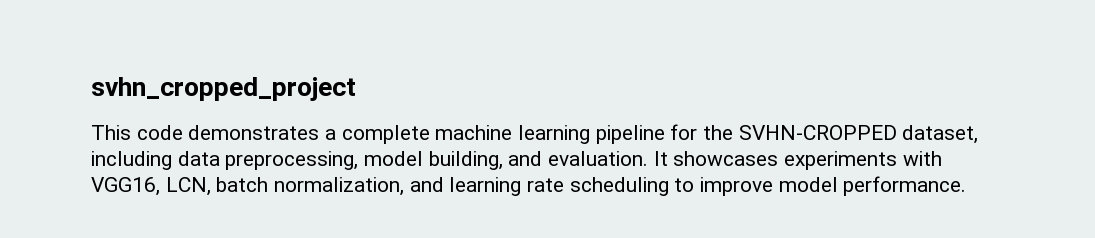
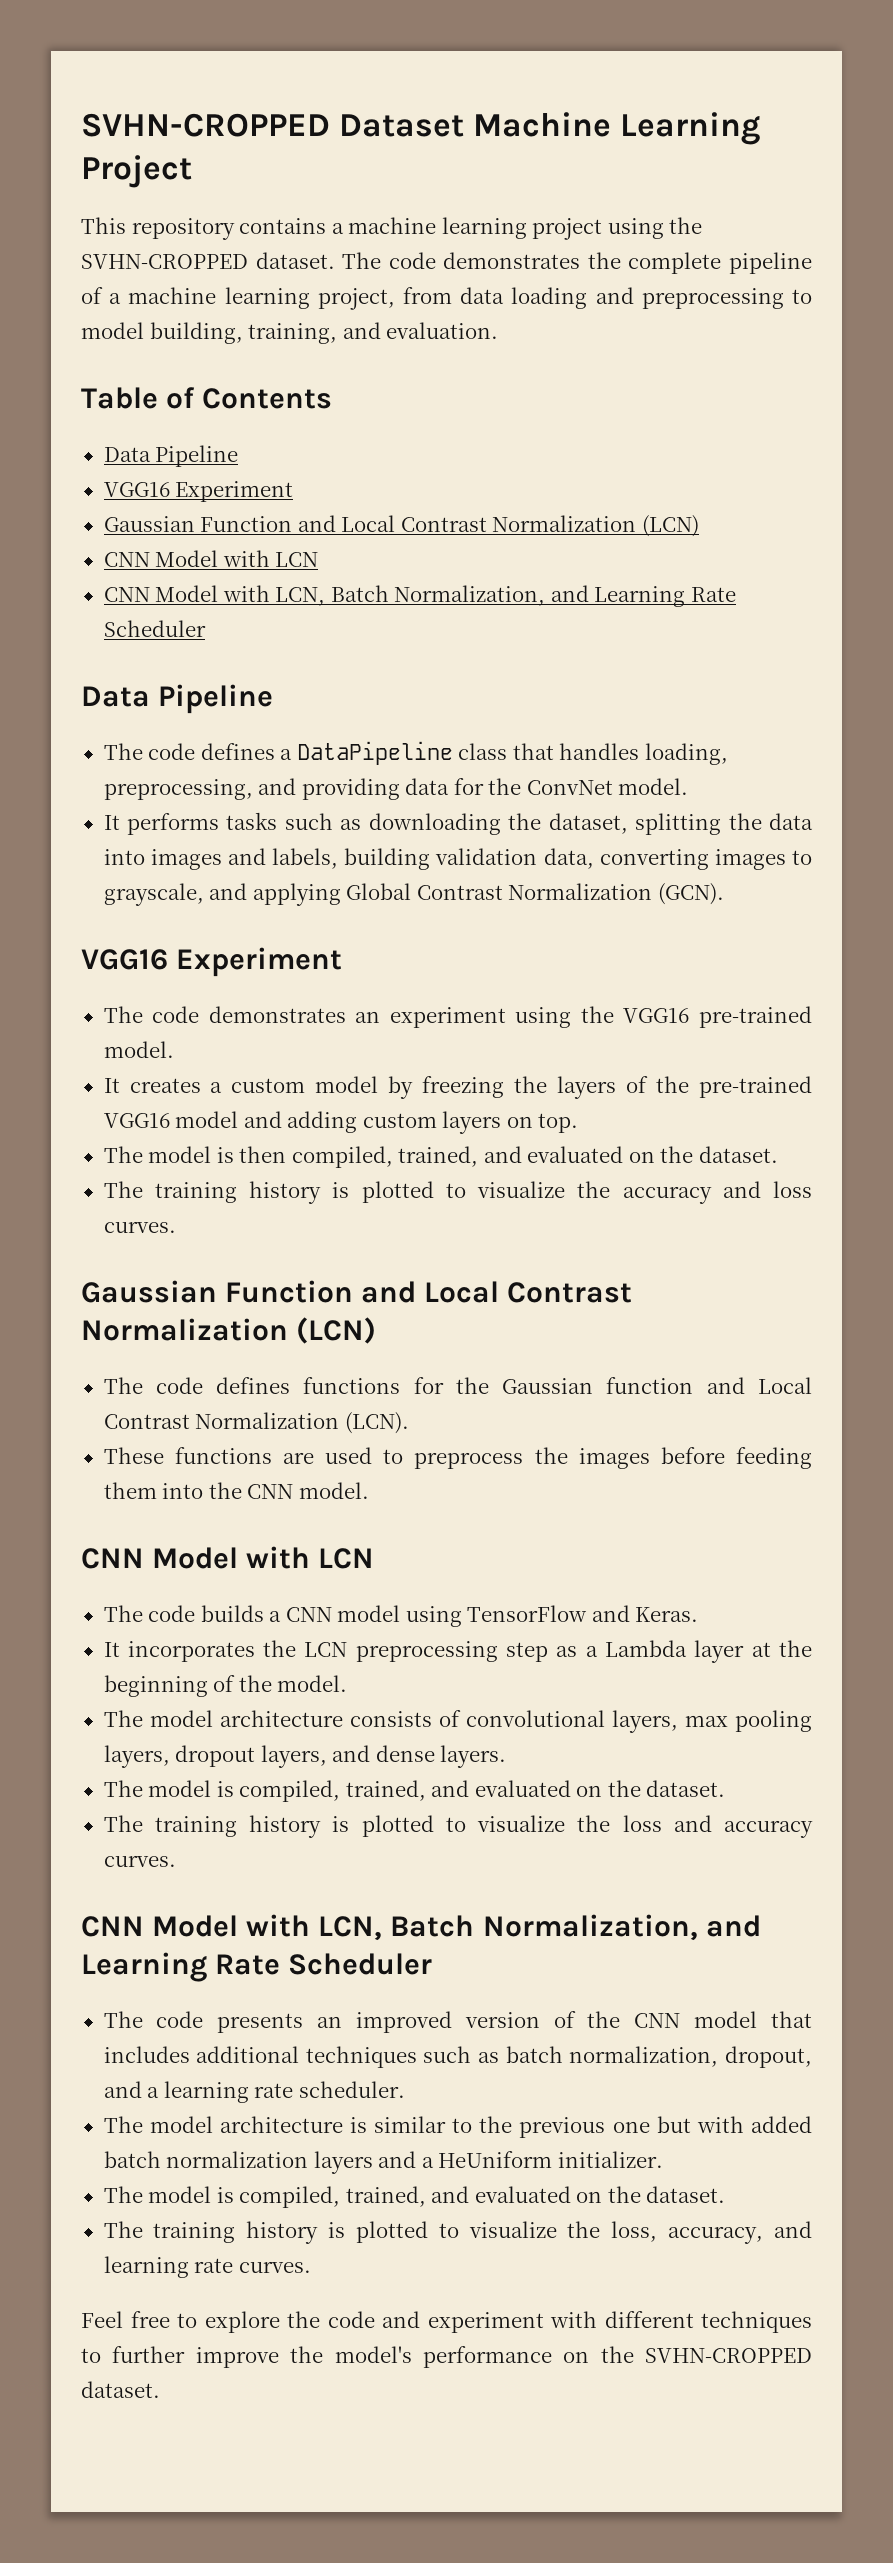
[91,77,356,101] [91,124,979,144] [91,151,942,170] [91,176,967,196] svhn_cropped_project // This code demonstrates a complete machine learning pipeline for the SVHN-CROPPED dataset, including data preprocessing, model building, and evaluation. It showcases experiments with VGG16, LCN, batch normalization, and learning rate scheduling to improve model performance. -> [81,112,762,145] [81,155,192,188] [81,217,703,240] [81,252,812,274] [81,287,812,310] [81,322,499,344] [81,387,333,409] [103,445,239,467] [103,481,294,502] [103,515,699,537] [103,550,319,567] [103,585,736,607] [103,620,206,637] [81,684,274,714] [103,741,728,765] [103,778,689,800] [103,812,814,835] [103,848,813,870] [103,883,724,906] [81,947,343,977] [103,1006,813,1028] [103,1041,174,1058] [103,1076,813,1099] [103,1111,579,1134] [103,1146,778,1168] [103,1181,813,1204] [103,1221,176,1233] [81,1280,633,1303] [81,1317,377,1344] [103,1377,813,1394] [103,1412,409,1434] [103,1447,812,1469] [103,1482,369,1499] [81,1546,375,1569] [103,1605,699,1627] [103,1640,813,1663] [103,1675,348,1697] [103,1710,813,1733] [103,1745,507,1768] [103,1780,726,1802] [103,1815,814,1838] [103,1855,176,1867] [81,1914,761,1941] [81,1952,433,1982] [103,2011,813,2033] [103,2046,812,2068] [103,2081,405,2103] [103,2116,812,2138] [103,2151,663,2174] [103,2186,726,2208] [103,2221,813,2244] [103,2256,311,2278] [81,2311,812,2333] [81,2346,812,2368] [81,2381,160,2398] SVHN-CROPPED Dataset Machine Learning Project // This repository contains a machine learning project using the SVHN-CROPPED dataset. The code demonstrates the complete pipeline of a machine learning project, from data loading and preprocessing to model building, training, and evaluation. // Table of Contents // Data Pipeline // VGG16 Experiment // Gaussian Function and Local Contrast Normalization (LCN) // CNN Model with LCN // CNN Model with LCN, Batch Normalization, and Learning Rate Scheduler // Data Pipeline // The code defines a DataPipeline class that handles loading, preprocessing, and providing data for the ConvNet model. // It performs tasks such as downloading the dataset, splitting the data into images and labels, building validation data, converting images to grayscale, and applying Global Contrast Normalization (GCN). // VGG16 Experiment // The code demonstrates an experiment using the VGG16 pre-trained model. // It creates a custom model by freezing the layers of the pre-trained VGG16 model and adding custom layers on top. // The model is then compiled, trained, and evaluated on the dataset. // The training history is plotted to visualize the accuracy and loss curves. // Gaussian Function and Local Contrast Normalization (LCN) // The code defines functions for the Gaussian function and Local Contrast Normalization (LCN). // These functions are used to preprocess the images before feeding them into the CNN model. // CNN Model with LCN // The code builds a CNN model using TensorFlow and Keras. // It incorporates the LCN preprocessing step as a Lambda layer at the beginning of the model. // The model architecture consists of convolutional layers, max pooling layers, dropout layers, and dense layers. // The model is compiled, trained, and evaluated on the dataset. // The training history is plotted to visualize the loss and accuracy curves. // CNN Model with LCN, Batch Normalization, and Learning Rate Scheduler // The code presents an improved version of the CNN model that includes additional techniques such as batch normalization, dropout, and a learning rate scheduler. // The model architecture is similar to the previous one but with added batch normalization layers and a HeUniform initializer. // The model is compiled, trained, and evaluated on the dataset. // The training history is plotted to visualize the loss, accuracy, and learning rate curves. // Feel free to explore the code and experiment with different techniques to further improve the model's performance on the SVHN-CROPPED dataset.

